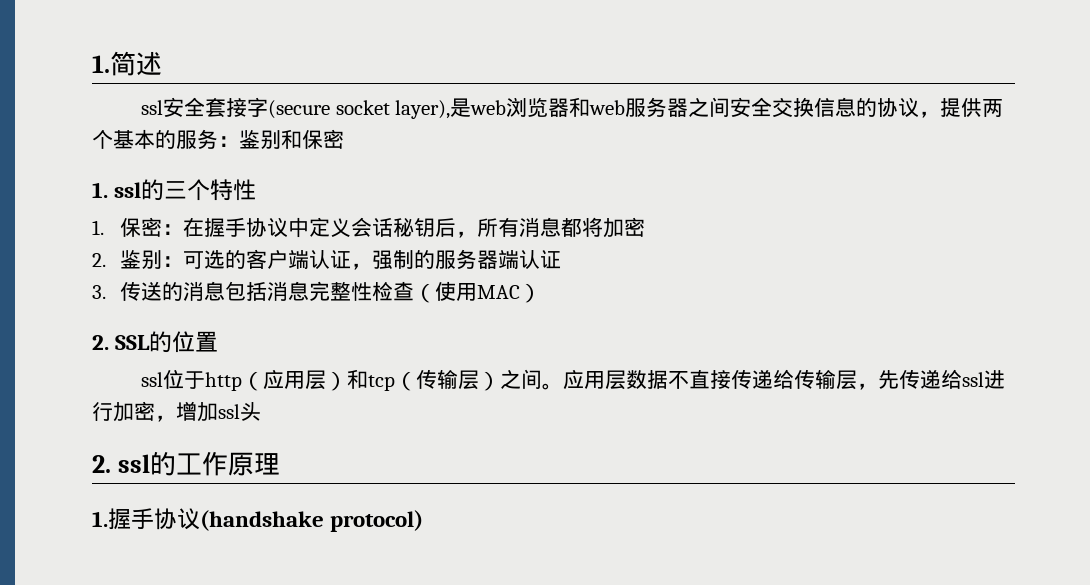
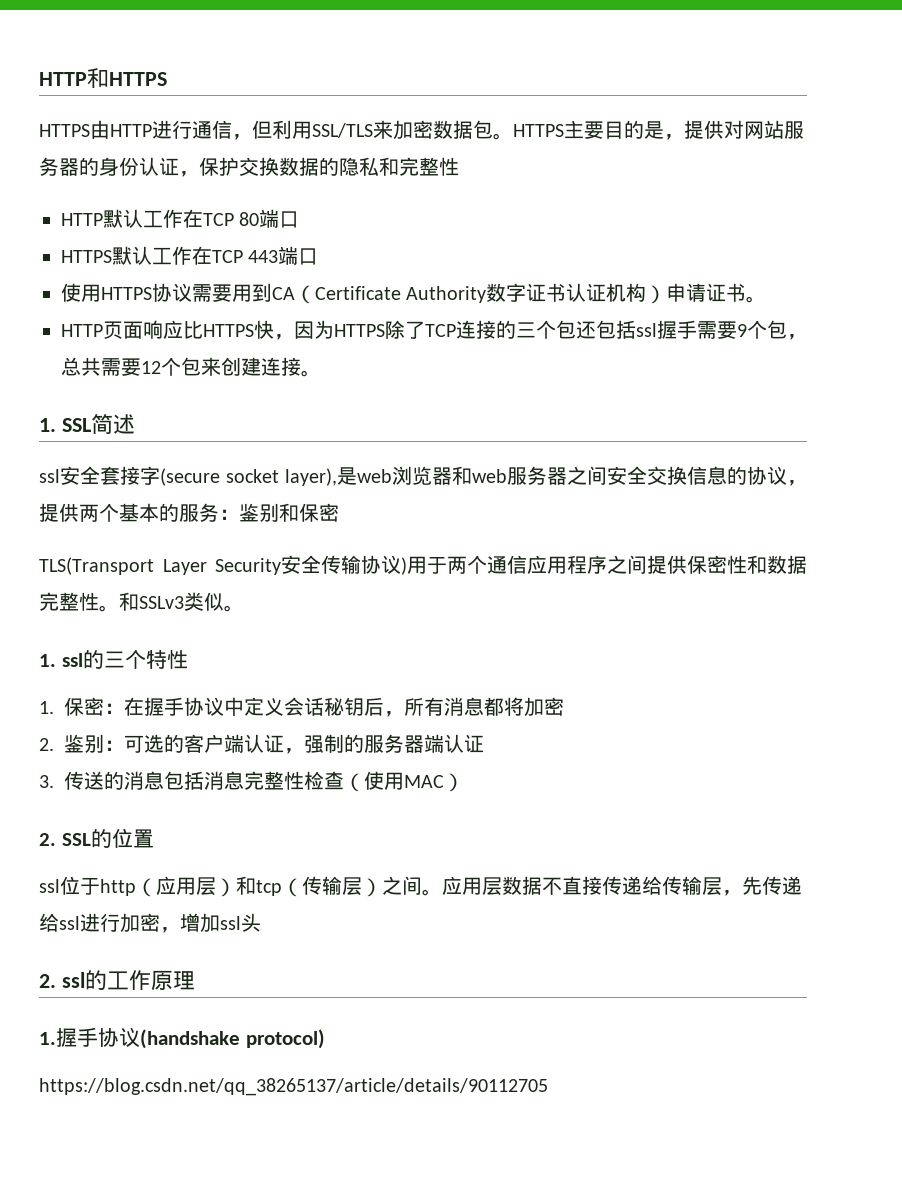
[92,55,110,73] 1. -> [39,68,167,88] [39,120,804,140] [39,157,459,177] [61,209,300,228] [61,246,319,265] [61,283,767,304] [61,320,807,340] [61,357,321,377] [39,418,91,432] HTTP和HTTPS // HTTPS由HTTP进行通信，但利用SSL/TLS来加密数据包。HTTPS主要目的是，提供对网站服务器的身份认证，保护交换数据的隐私和完整性 // HTTP默认工作在TCP 80端口 // HTTPS默认工作在TCP 443端口 // 使用HTTPS协议需要用到CA（Certificate Authority数字证书认证机构）申请证书。 // HTTP页面响应比HTTPS快，因为HTTPS除了TCP连接的三个包还包括ssl握手需要9个包，总共需要12个包来创建连接。 // 1. SSL
(344, 139) none -> [39,555,807,575] [39,592,244,612] // TLS(Transport Layer Security安全传输协议)用于两个通信应用程序之间提供保密性和数据完整性。和SSLv3类似。
(424, 521) none -> [39,1078,548,1096] // https://blog.csdn.net/qq_38265137/article/details/90112705

